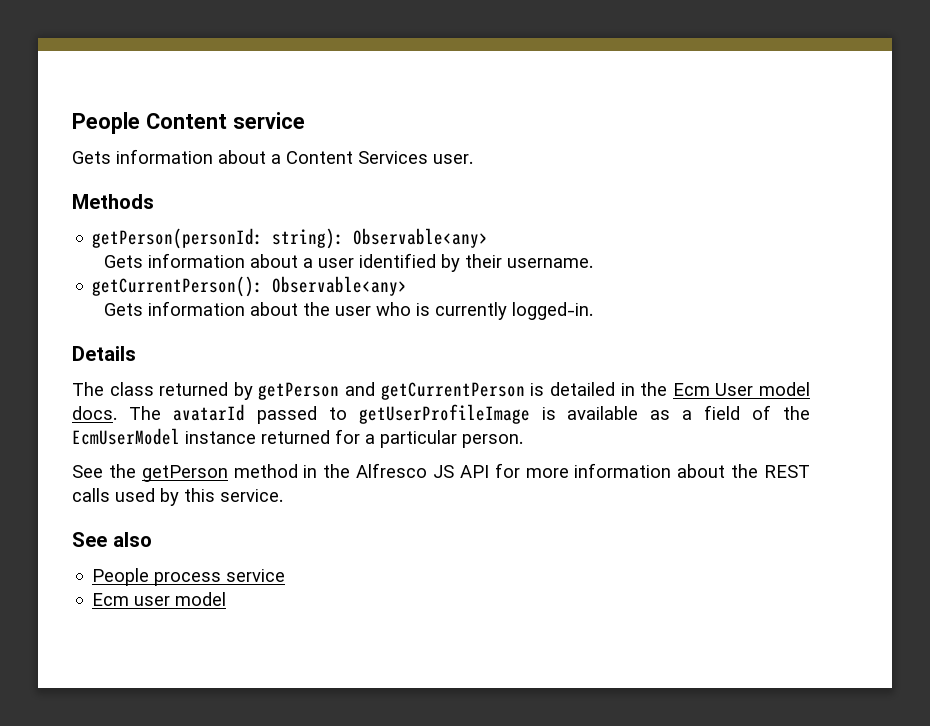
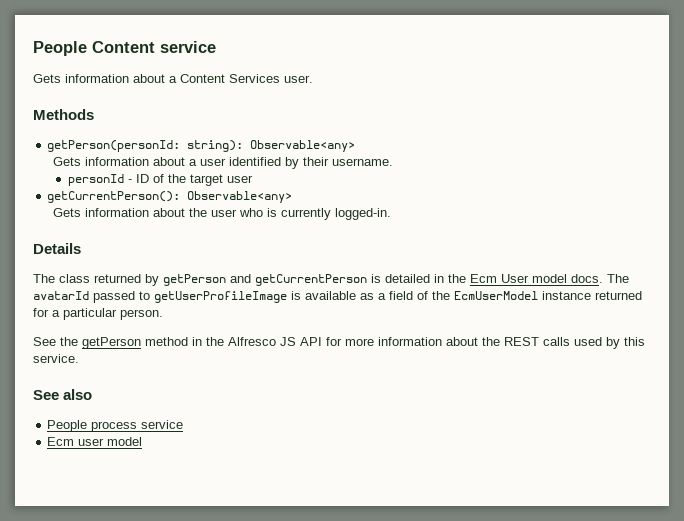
(593, 263) none -> [67,174,253,186] // personId - ID of the target user

